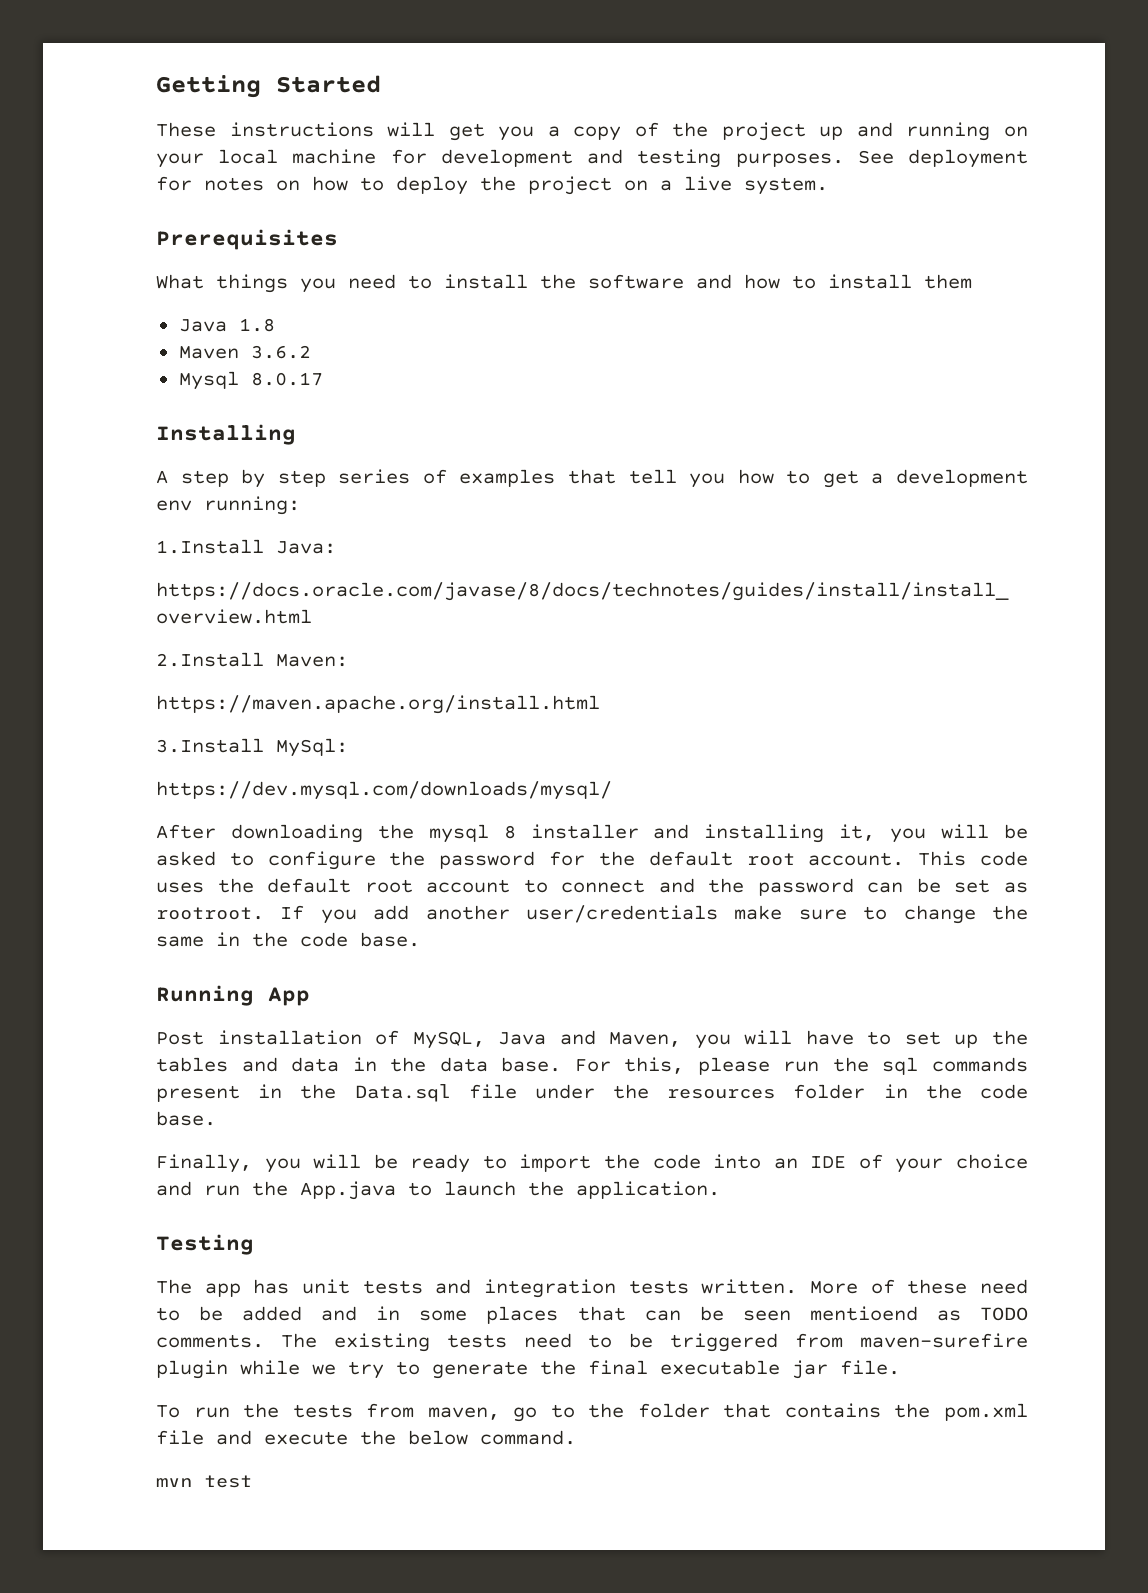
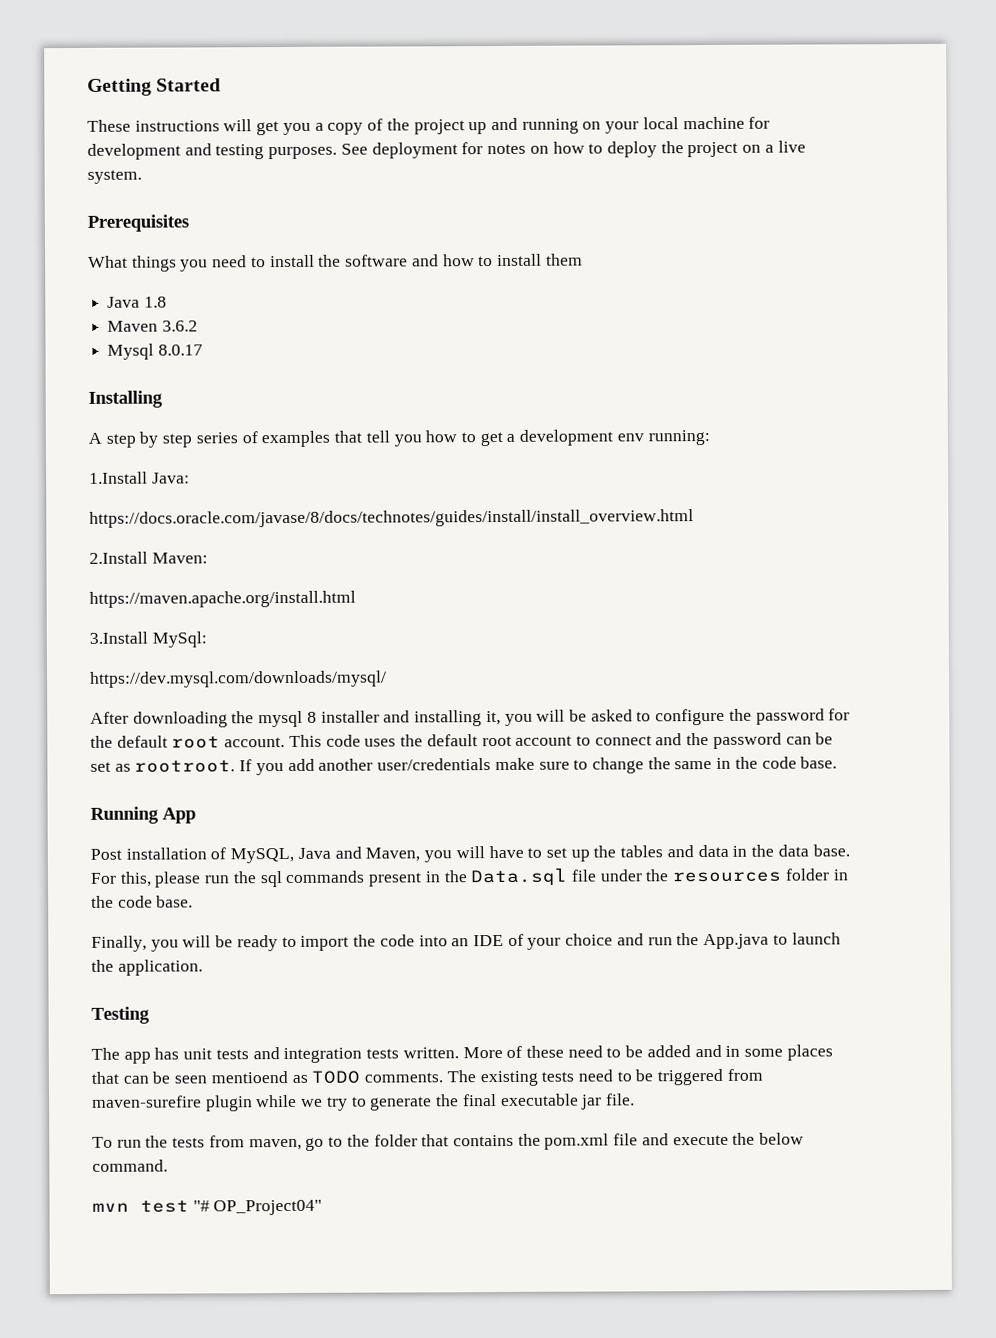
(252, 1481) none -> [192,1199,323,1216] "# OP_Project04"

